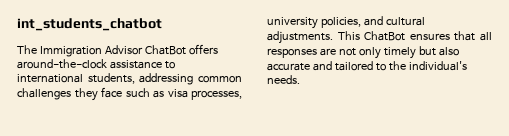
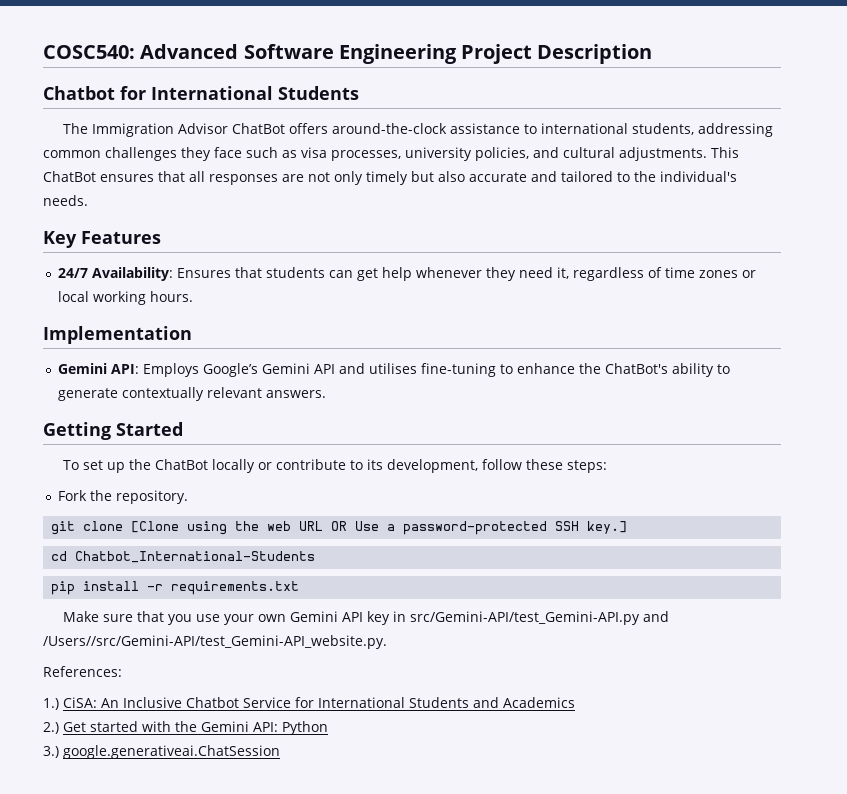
[17,18,162,31] int_students_chatbot -> [43,44,653,64] [43,86,359,100] COSC540: Advanced Software Engineering Project Description // Chatbot for International Students
(300, 79) none -> [43,231,161,248] [58,267,757,281] [58,291,194,305] [43,326,192,344] [58,363,731,377] [58,387,327,401] [43,422,183,440] [62,459,607,473] [58,490,189,504] [51,521,628,535] [51,551,316,563] [51,581,300,595] [62,611,669,625] [43,635,387,649] [43,666,122,677] [43,697,575,710] [43,721,328,735] [43,745,280,759] // Key Features // 24/7 Availability: Ensures that students can get help whenever they need it, regardless of time zones or local working hours. // Implementation // Gemini API: Employs Google’s Gemini API and utilises fine-tuning to enhance the ChatBot's ability to generate contextually relevant answers. // Getting Started // To set up the ChatBot locally or contribute to its development, follow these steps: // Fork the repository. // git clone [Clone using the web URL OR Use a password-protected SSH key.] // cd Chatbot_International-Students // pip install -r requirements.txt // Make sure that you use your own Gemini API key in src/Gemini-API/test_Gemini-API.py and /Users//src/Gemini-API/test_Gemini-API_website.py. // References: // 1.) CiSA: An Inclusive Chatbot Service for International Students and Academics // 2.) Get started with the Gemini API: Python // 3.) google.generativeai.ChatSession

